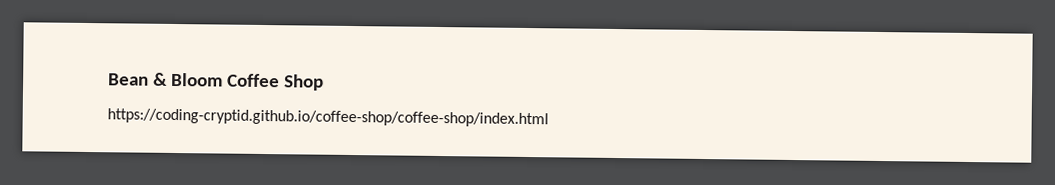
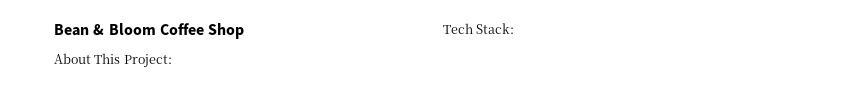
[107,108,549,128] https://coding-cryptid.github.io/coffee-shop/coffee-shop/index.html -> [54,53,172,68] [443,23,515,34] About This Project: // Tech Stack:

